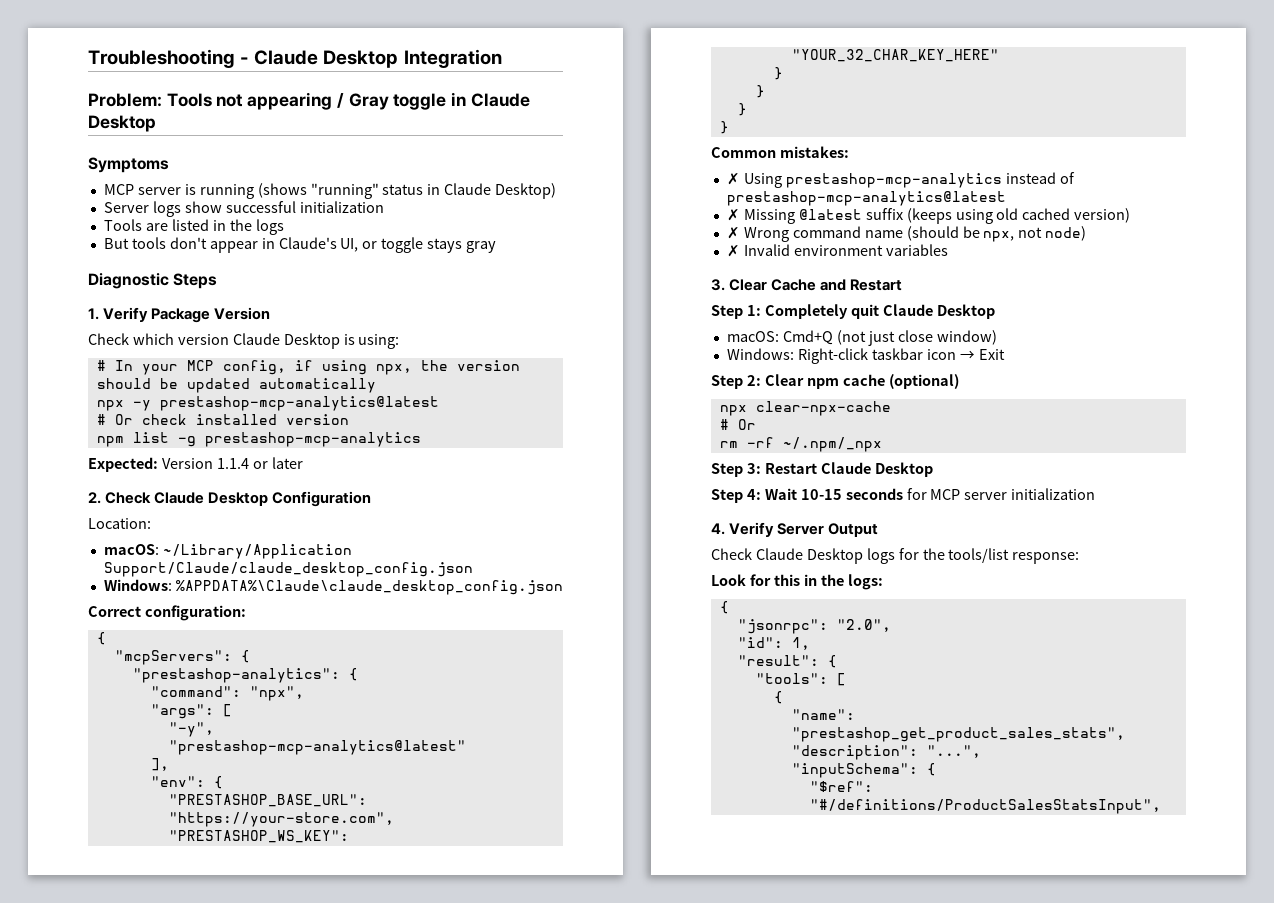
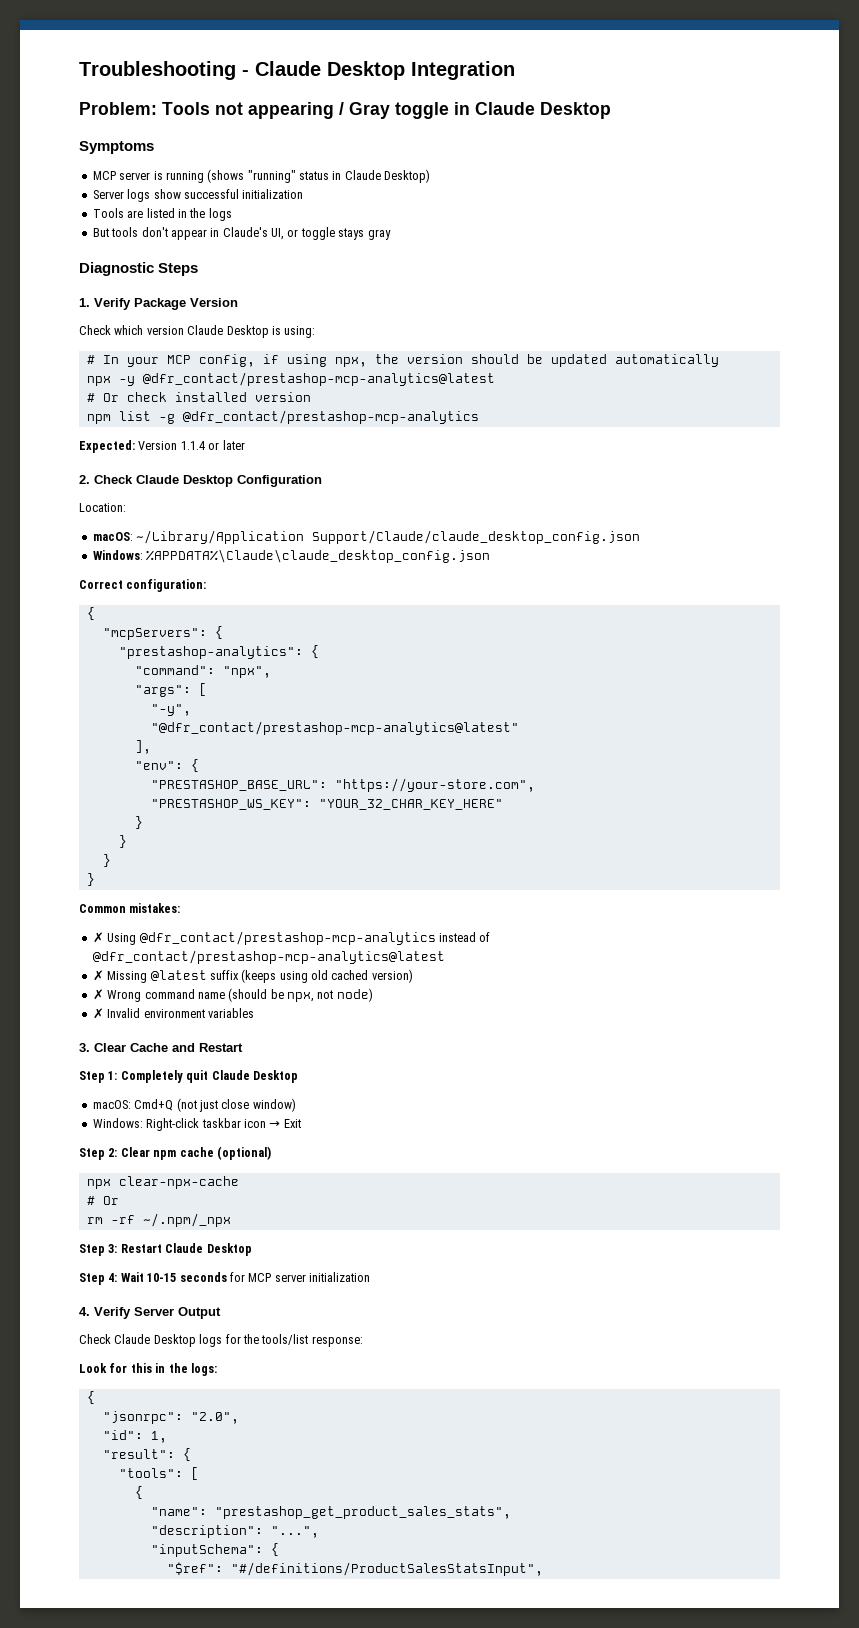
[159,396,439,411] prestashop-mcp-analytics@latest -> [142,372,495,386] @dfr_contact/prestashop-mcp-analytics@latest
[204,432,421,447] prestashop-mcp-analytics -> [182,410,479,424] @dfr_contact/prestashop-mcp-analytics
[168,740,466,755] "prestashop-mcp-analytics@latest" -> [150,721,519,735] "@dfr_contact/prestashop-mcp-analytics@latest"
[785,173,1002,188] prestashop-mcp-analytics -> [139,931,436,945] @dfr_contact/prestashop-mcp-analytics
[726,191,1006,206] prestashop-mcp-analytics@latest -> [92,950,445,964] @dfr_contact/prestashop-mcp-analytics@latest

